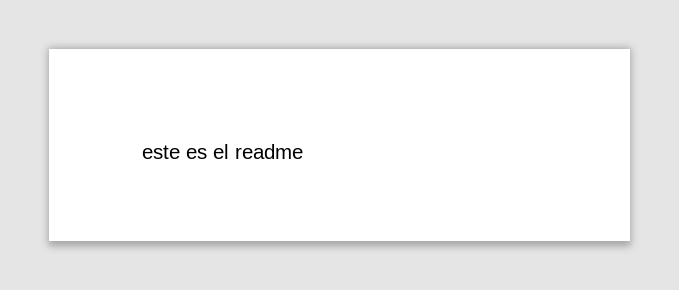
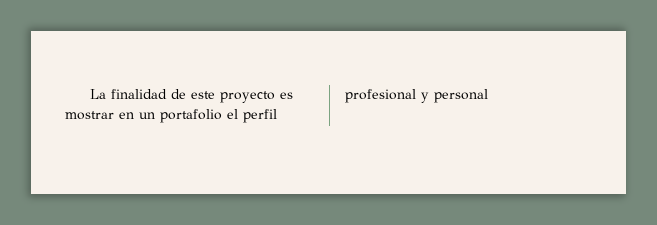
[142,144,303,159] este es el readme -> [89,89,293,103] [65,109,277,123] [345,89,488,103] La finalidad de este proyecto es mostrar en un portafolio el perfil profesional y personal

